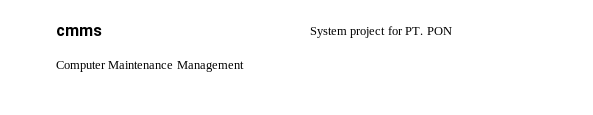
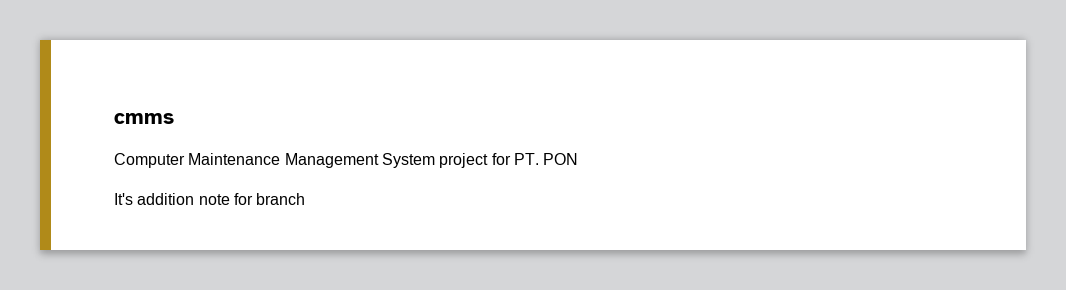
(452, 31) none -> [114,193,306,205] // It's addition note for branch

